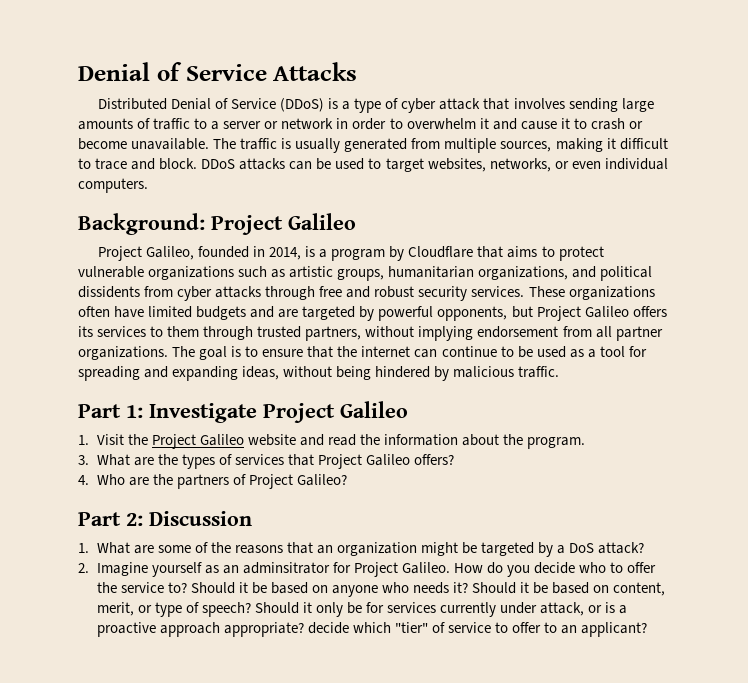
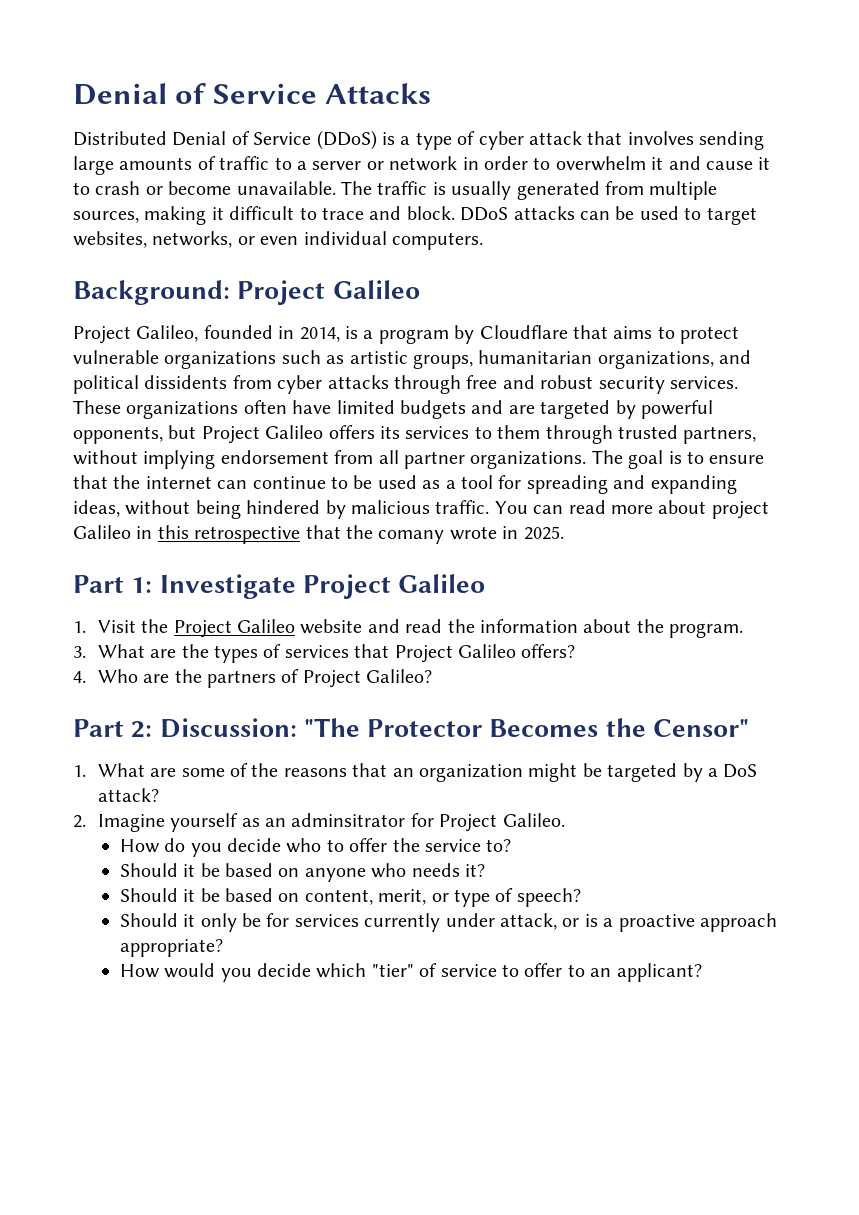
(560, 372) none -> [494,500,769,519] [73,525,564,544] You can read more about project Galileo in this retrospective that the comany wrote in 2025.
[149,511,252,526] Discussion -> [159,718,750,738] Discussion: "The Protector Becomes the Censor"
(450, 568) none -> (565, 820) //
(187, 587) none -> (512, 845) //
(469, 587) none -> (485, 870) //
(251, 609) none -> (581, 897) //
(304, 629) none -> [119,963,252,982] // How would you

